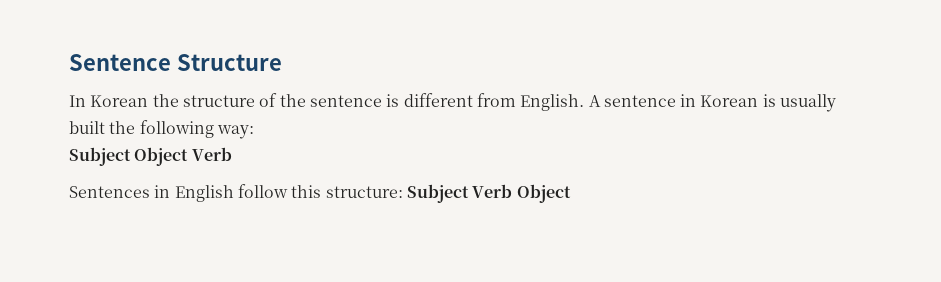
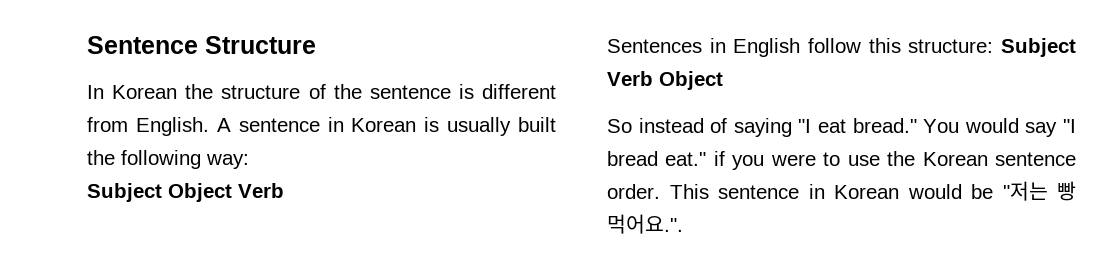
(571, 193) none -> [607,118,1076,137] [607,151,1076,170] [607,181,1076,201] [607,214,683,234] // So instead of saying "I eat bread." You would say "I bread eat." if you were to use the Korean sentence order. This sentence in Korean would be "저는 빵 먹어요.".

